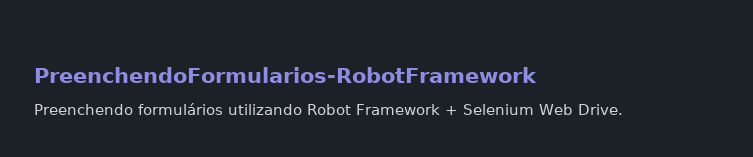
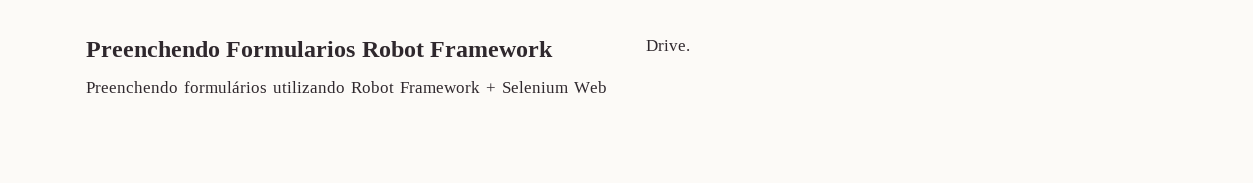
[34,67,537,83] PreenchendoFormularios-RobotFramework -> [86,41,554,57] Preenchendo Formularios Robot Framework

